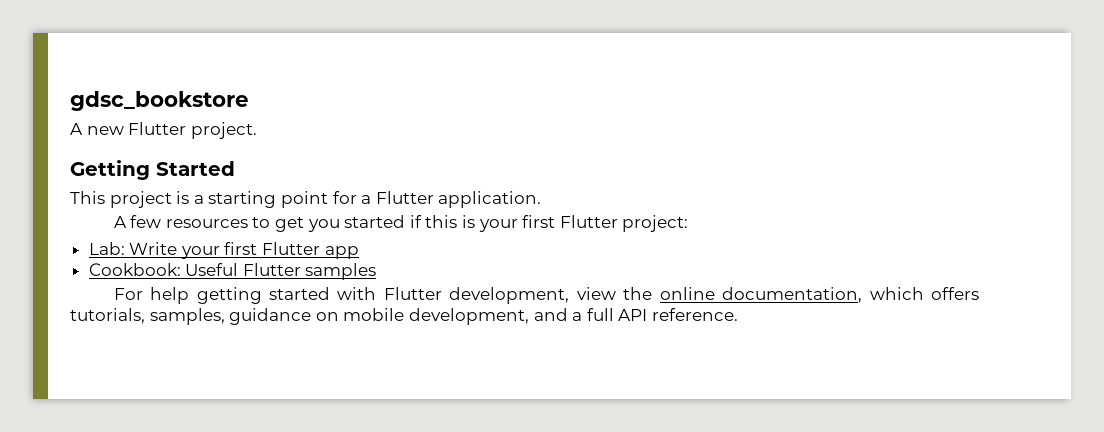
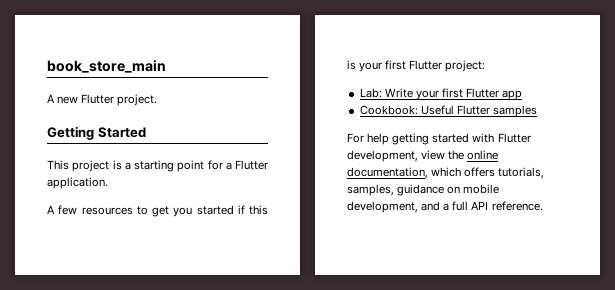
[70,91,249,111] gdsc_bookstore -> [47,60,166,73] book_store_main

